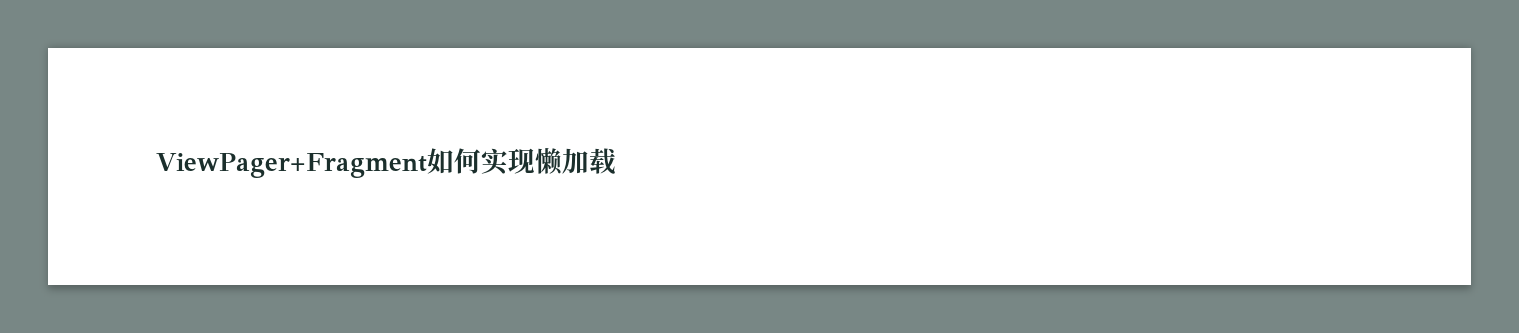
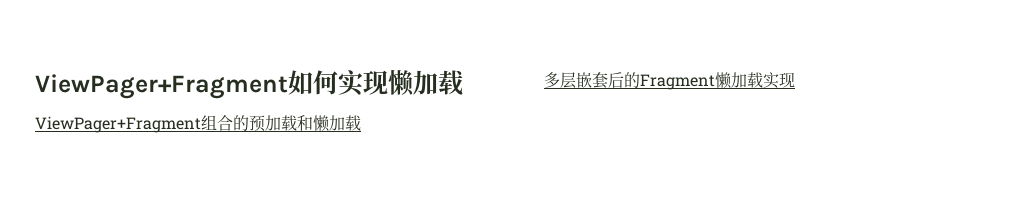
(616, 161) none -> [35,115,361,133] [544,72,795,90] // ViewPager+Fragment组合的预加载和懒加载 // 多层嵌套后的Fragment懒加载实现

